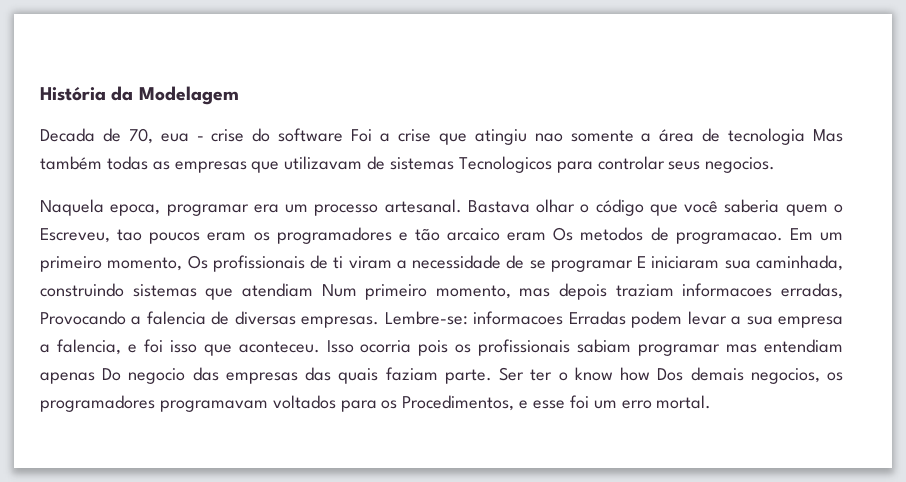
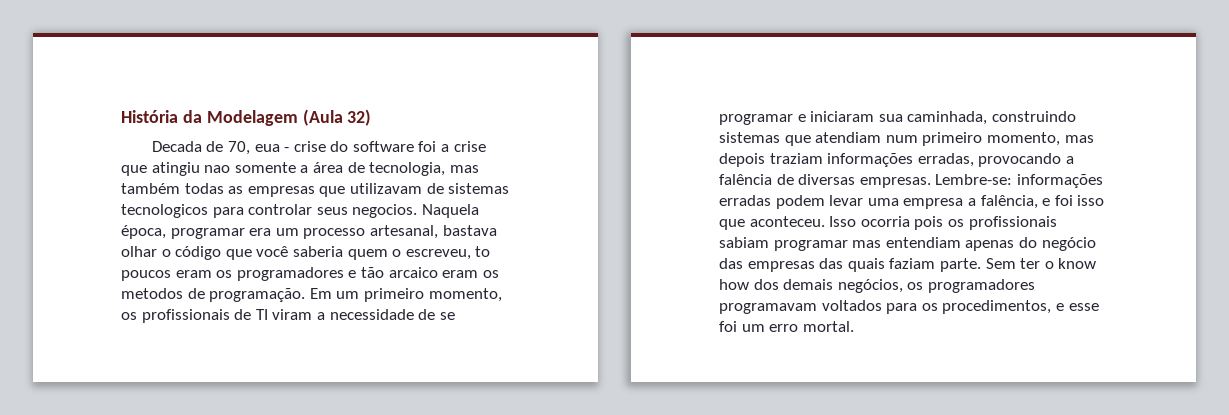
(239, 95) none -> [302,109,372,126] (Aula 32)
[351,129,373,142] Foi -> [418,141,437,152] foi
[728,128,844,145] tecnologia Mas -> [369,162,479,176] tecnologia, mas
[458,156,552,173] Tecnologicos -> [121,204,208,218] tecnologicos
[40,199,161,216] // Naquela epoca, -> [421,204,479,218] [121,225,166,239] Naquela época,
[384,199,530,213] artesanal. Bastava -> [369,225,497,239] artesanal, bastava
[40,228,143,243] Escreveu, tao -> [405,246,491,260] escreveu, to
[553,227,574,241] Os -> [482,270,499,278] os
[675,232,783,244] programacao. -> [209,288,306,302] programação.
[187,255,208,269] Os -> [121,312,137,320] os
[333,256,344,269] ti -> [255,309,268,320] TI
[637,256,647,268] E -> [797,114,806,122] e
[321,284,357,297] Num -> [885,135,918,143] num
[682,283,843,299] [40,311,773,328] informacoes erradas, Provocando a falencia de diversas empresas. Lembre-se: informacoes Erradas podem levar a sua -> [827,153,1074,167] [719,174,1103,188] [719,195,899,209] informações erradas, provocando a falência de diversas empresas. Lembre-se: informações erradas podem levar uma
[56,339,121,355] falencia, -> [980,195,1038,209] falência,
[102,368,186,384] Do negocio -> [1018,237,1096,251] do negócio
[499,367,525,381] Ser -> [985,258,1016,269] Sem
[657,367,820,384] Dos demais negocios, -> [753,279,903,293] dos demais negócios,
[402,395,515,411] Procedimentos, -> [942,300,1052,314] procedimentos,

